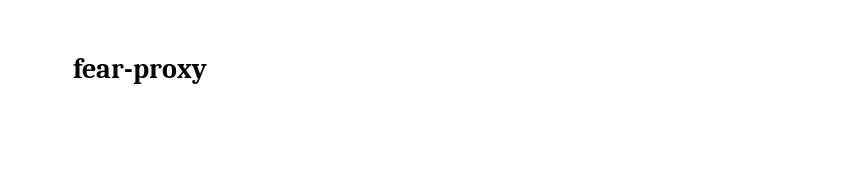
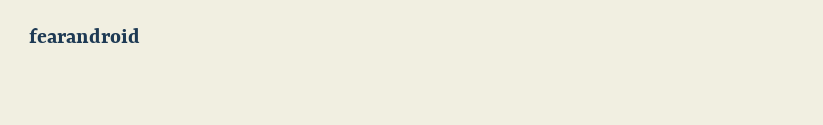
[73,58,207,84] fear-proxy -> [29,28,140,43] fearandroid

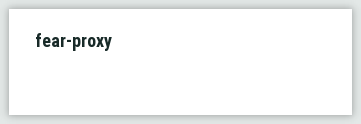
[29,28,140,43] fearandroid -> [35,33,112,51] fear-proxy

